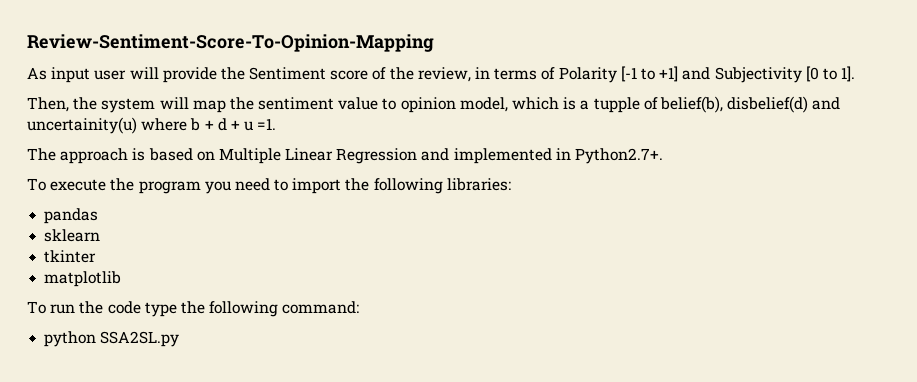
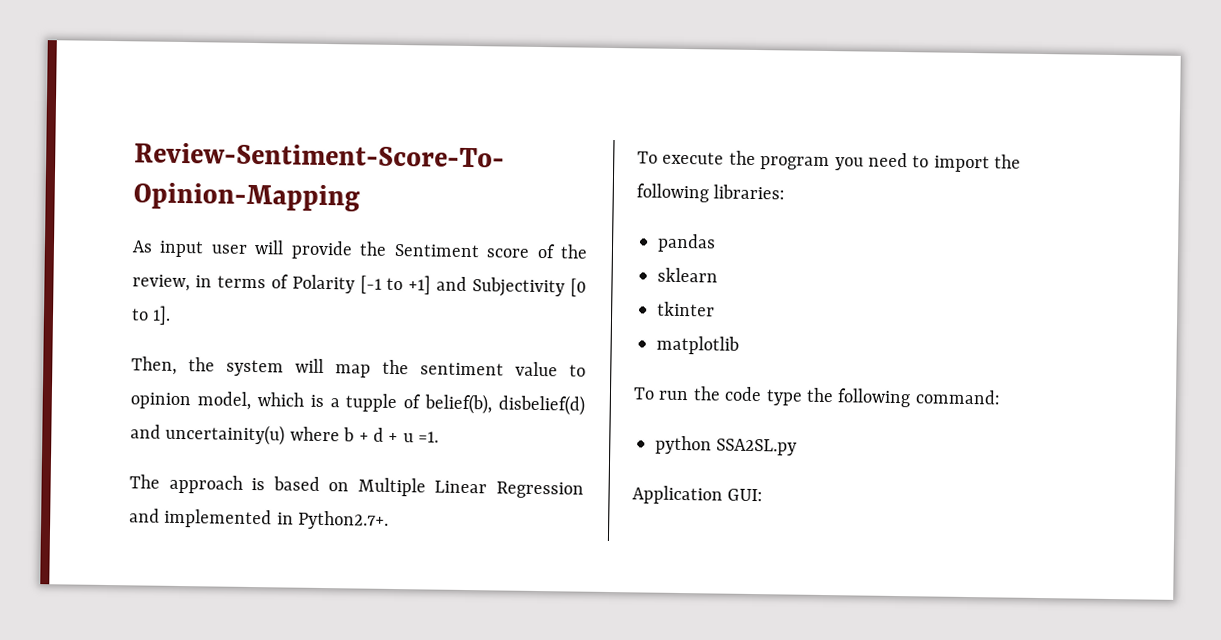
(180, 339) none -> [632,485,764,505] // Application GUI:

